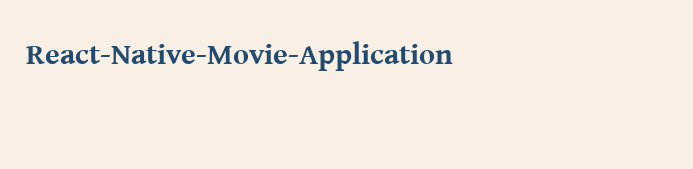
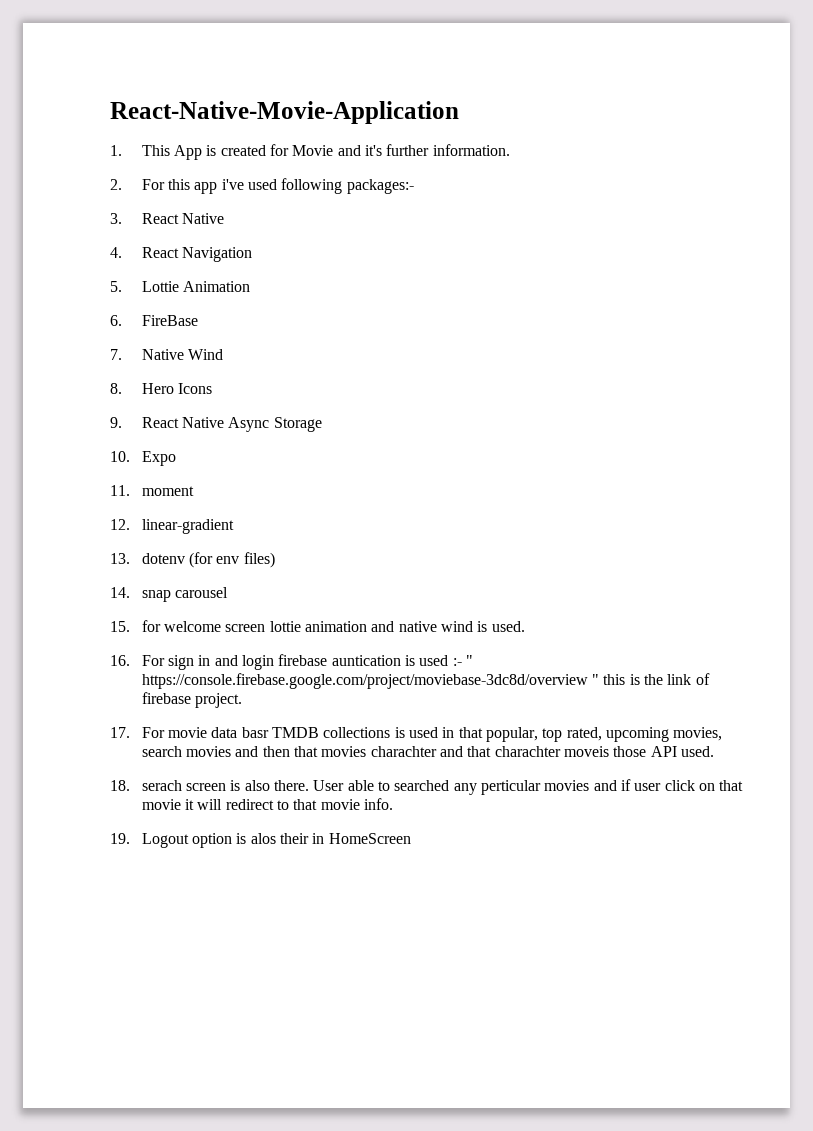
(453, 56) none -> [110,144,510,160] [110,178,414,194] [110,213,225,224] [110,247,253,262] [110,281,251,292] [110,315,198,326] [110,349,224,360] [110,383,213,394] [110,417,322,432] [110,451,176,466] [110,485,194,496] [110,519,234,534] [110,552,275,568] [110,587,229,602] [110,620,525,632] [110,654,473,670] [141,673,710,689] [141,692,243,708] [110,727,723,742] [141,746,714,757] [110,779,744,795] [141,798,393,810] [110,833,411,848] // 1. This App is created for Movie and it's further information. // 2. For this app i've used following packages:- // 3. React Native // 4. React Navigation // 5. Lottie Animation // 6. FireBase // 7. Native Wind // 8. Hero Icons // 9. React Native Async Storage // 10. Expo // 11. moment // 12. linear-gradient // 13. dotenv (for env files) // 14. snap carousel // 15. for welcome screen lottie animation and native wind is used. // 16. For sign in and login firebase auntication is used :- " https://console.firebase.google.com/project/moviebase-3dc8d/overview " this is the link of firebase project. // 17. For movie data basr TMDB collections is used in that popular, top rated, upcoming movies, search movies and then that movies charachter and that charachter moveis those API used. // 18. serach screen is also there. User able to searched any perticular movies and if user click on that movie it will redirect to that movie info. // 19. Logout option is alos their in HomeScreen

